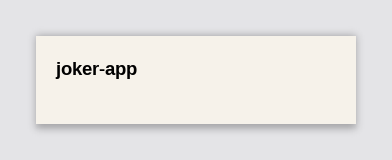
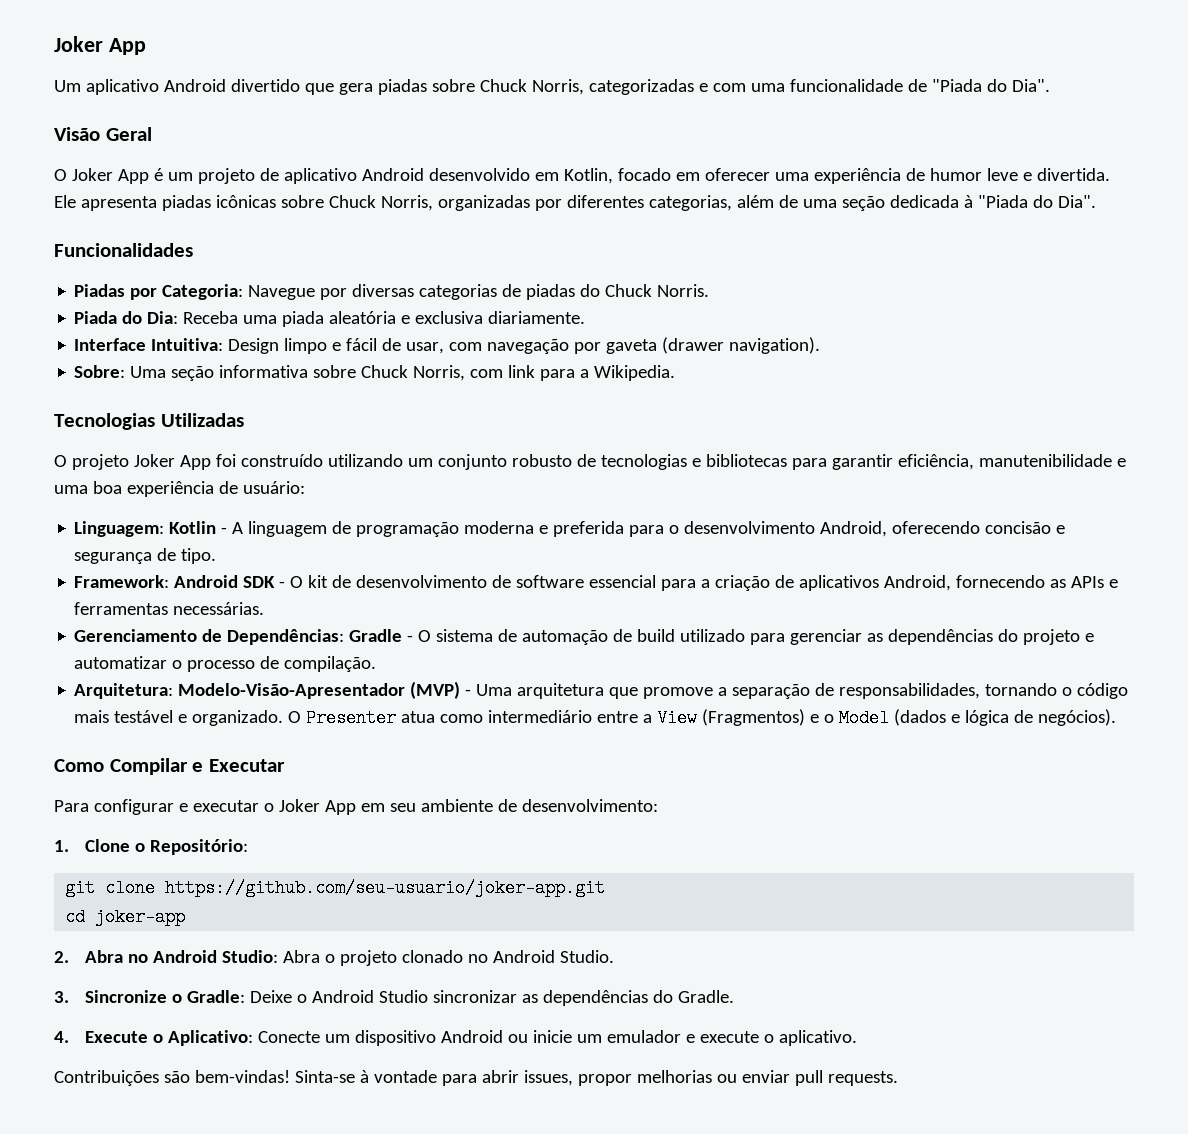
[55,62,137,79] joker-app -> [54,36,146,55] [54,79,1050,95] [54,127,152,141] [54,168,1110,184] [54,195,1096,211] [54,243,193,257] [74,284,710,300] [74,311,586,327] [74,337,821,354] [74,365,676,381] [54,413,244,430] [54,454,1126,470] [54,481,305,497] [74,521,1066,537] [74,548,217,564] [74,575,1119,591] [74,602,265,615] [74,629,1095,645] [74,656,377,672] [74,681,1129,699] [74,709,1117,727] [54,758,285,775] [54,799,658,815] [54,839,248,855] [65,879,606,897] [65,908,186,926] [54,950,614,966] [54,990,734,1006] [54,1030,857,1046] [54,1070,898,1086] Joker App // Um aplicativo Android divertido que gera piadas sobre Chuck Norris, categorizadas e com uma funcionalidade de "Piada do Dia". // Visão Geral // O Joker App é um projeto de aplicativo Android desenvolvido em Kotlin, focado em oferecer uma experiência de humor leve e divertida. Ele apresenta piadas icônicas sobre Chuck Norris, organizadas por diferentes categorias, além de uma seção dedicada à "Piada do Dia". // Funcionalidades // Piadas por Categoria: Navegue por diversas categorias de piadas do Chuck Norris. // Piada do Dia: Receba uma piada aleatória e exclusiva diariamente. // Interface Intuitiva: Design limpo e fácil de usar, com navegação por gaveta (drawer navigation). // Sobre: Uma seção informativa sobre Chuck Norris, com link para a Wikipedia. // Tecnologias Utilizadas // O projeto Joker App foi construído utilizando um conjunto robusto de tecnologias e bibliotecas para garantir eficiência, manutenibilidade e uma boa experiência de usuário: // Linguagem: Kotlin - A linguagem de programação moderna e preferida para o desenvolvimento Android, oferecendo concisão e segurança de tipo. // Framework: Android SDK - O kit de desenvolvimento de software essencial para a criação de aplicativos Android, fornecendo as APIs e ferramentas necessárias. // Gerenciamento de Dependências: Gradle - O sistema de automação de build utilizado para gerenciar as dependências do projeto e automatizar o processo de compilação. // Arquitetura: Modelo-Visão-Apresentador (MVP) - Uma arquitetura que promove a separação de responsabilidades, tornando o código mais testável e organizado. O Presenter atua como intermediário entre a View (Fragmentos) e o Model (dados e lógica de negócios). // Como Compilar e Executar // Para configurar e executar o Joker App em seu ambiente de desenvolvimento: // 1. Clone o Repositório: // git clone https://github.com/seu-usuario/joker-app.git // cd joker-app // 2. Abra no Android Studio: Abra o projeto clonado no Android Studio. // 3. Sincronize o Gradle: Deixe o Android Studio sincronizar as dependências do Gradle. // 4. Execute o Aplicativo: Conecte um dispositivo Android ou inicie um emulador e execute o aplicativo. // Contribuições são bem-vindas! Sinta-se à vontade para abrir issues, propor melhorias ou enviar pull requests.

